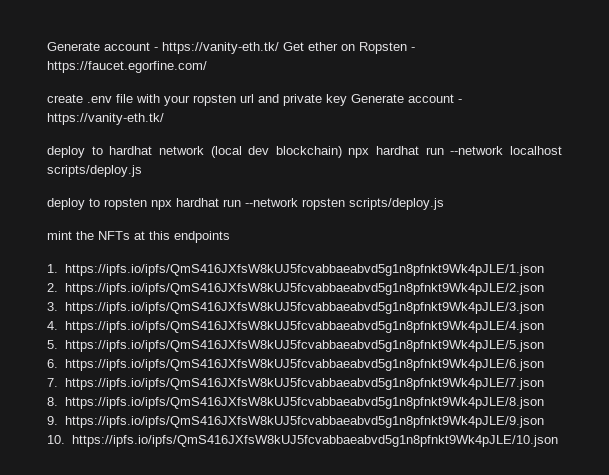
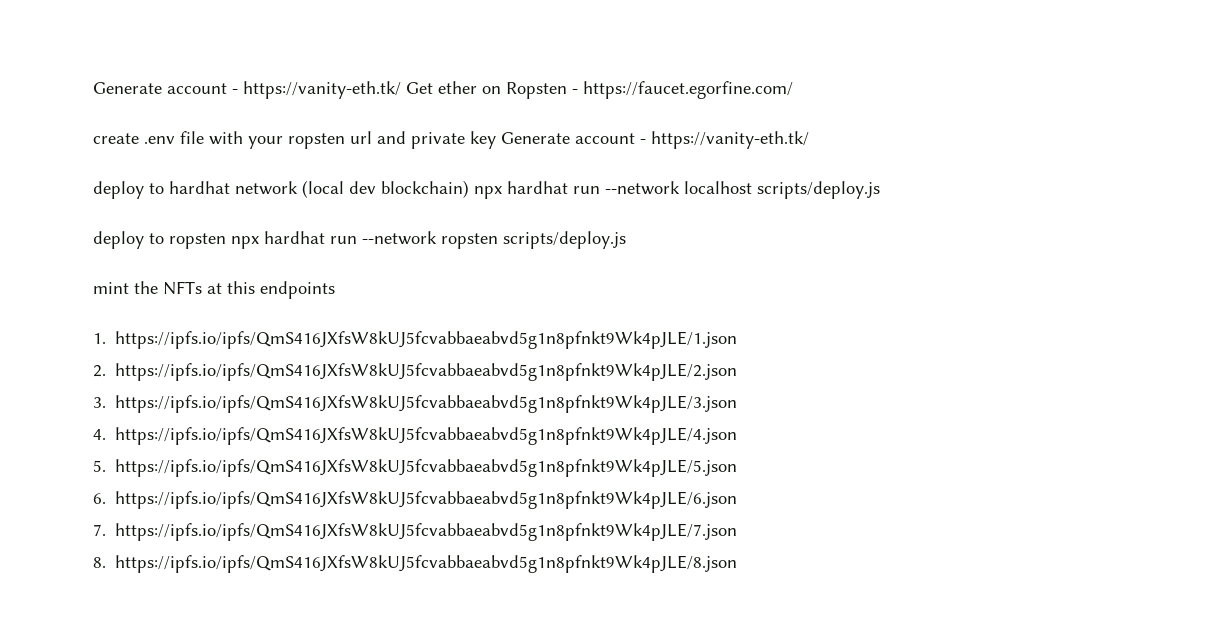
[47,416,545,428] [47,435,558,447] // 9. https://ipfs.io/ipfs/QmS416JXfsW8kUJ5fcvabbaeabvd5g1n8pfnkt9Wk4pJLE/9.json // 10. https://ipfs.io/ipfs/QmS416JXfsW8kUJ5fcvabbaeabvd5g1n8pfnkt9Wk4pJLE/10.json -> (738, 564) none

